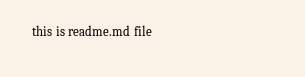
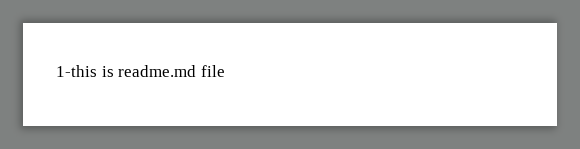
[32,25,52,36] this -> [56,65,97,77] 1-this

